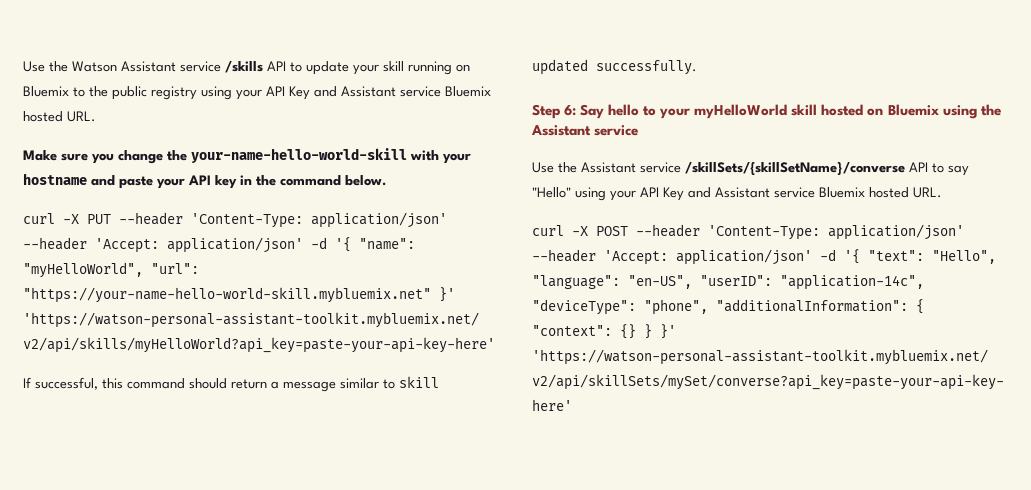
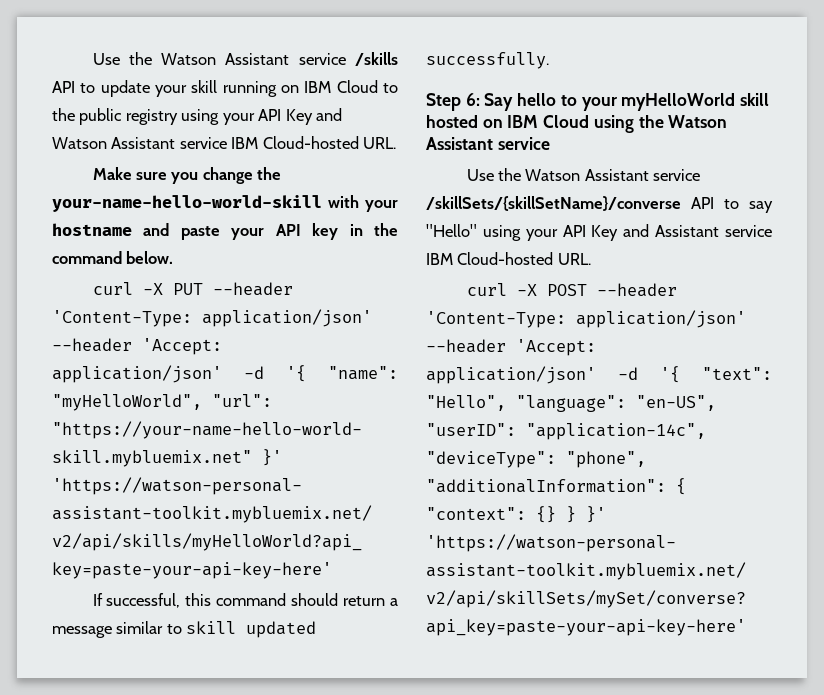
[23,86,69,97] Bluemix -> [304,80,378,93] IBM Cloud
[341,86,491,97] [23,111,63,122] Assistant service Bluemix hosted -> [52,136,359,149] Watson Assistant service IBM Cloud-hosted
[887,104,939,116] Bluemix -> [507,115,590,128] IBM Cloud
(1001, 110) none -> [668,115,728,128] Watson
(577, 167) none -> [525,169,581,181] Watson
[819,187,909,198] Bluemix hosted -> [426,252,554,265] IBM Cloud-hosted

